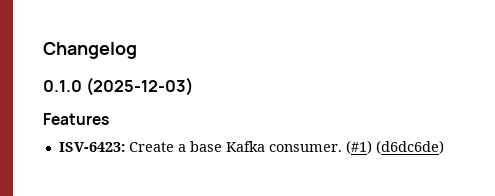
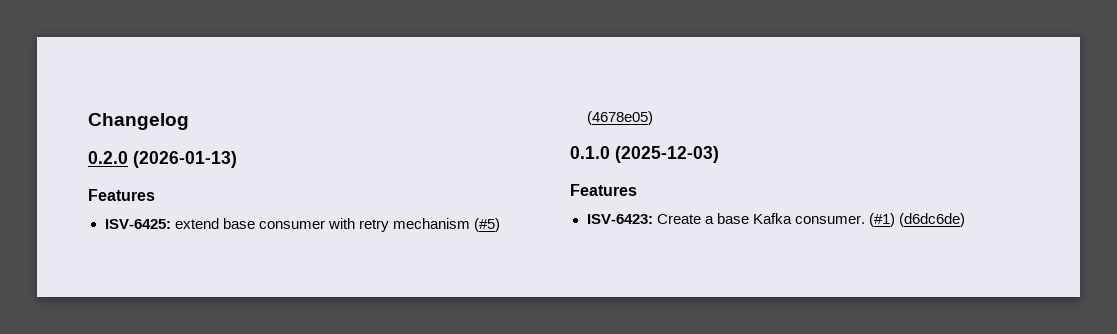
(137, 50) none -> [88,151,237,168] [88,189,155,201] [104,218,500,232] [586,111,653,125] // 0.2.0 (2026-01-13) // Features // ISV-6425: extend base consumer with retry mechanism (#5) (4678e05)

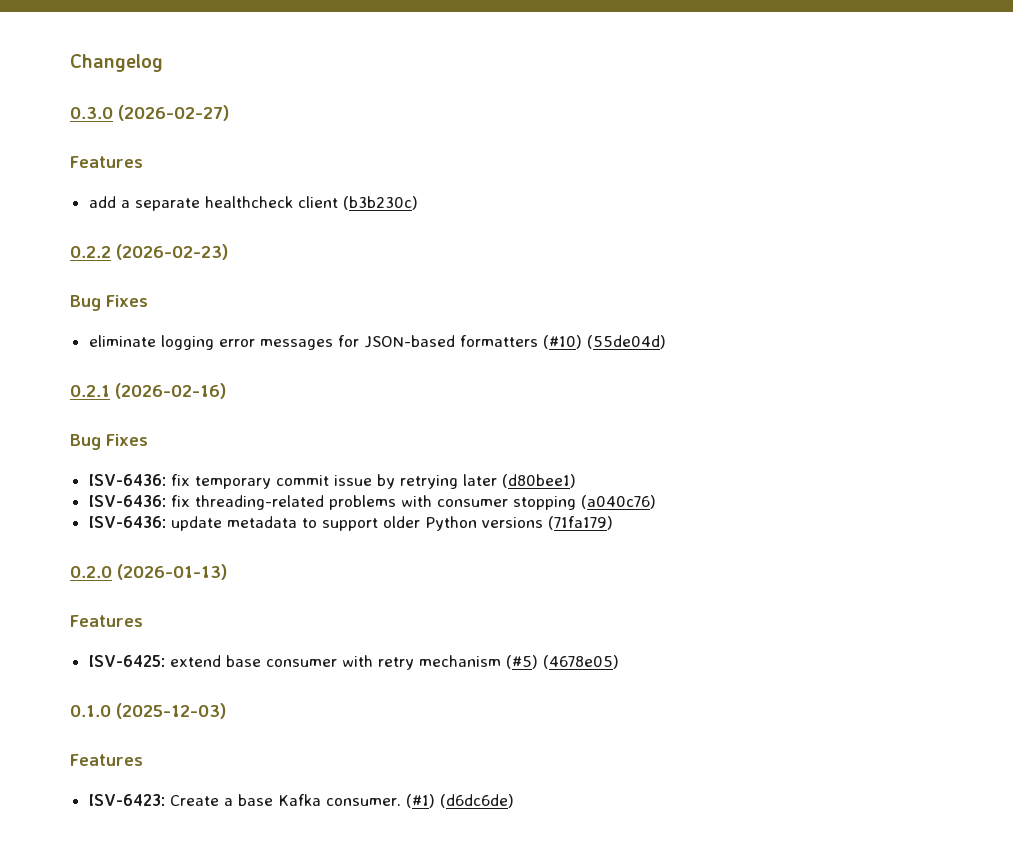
(189, 121) none -> [70,105,229,121] [70,156,143,168] [88,196,418,211] [70,244,228,260] [70,295,148,311] [88,335,666,350] [70,383,226,399] [70,434,148,450] [88,474,576,489] [88,495,656,510] [88,516,613,531] // 0.3.0 (2026-02-27) // Features // add a separate healthcheck client (b3b230c) // 0.2.2 (2026-02-23) // Bug Fixes // eliminate logging error messages for JSON-based formatters (#10) (55de04d) // 0.2.1 (2026-02-16) // Bug Fixes // ISV-6436: fix temporary commit issue by retrying later (d80bee1) // ISV-6436: fix threading-related problems with consumer stopping (a040c76) // ISV-6436: update metadata to support older Python versions (71fa179)

